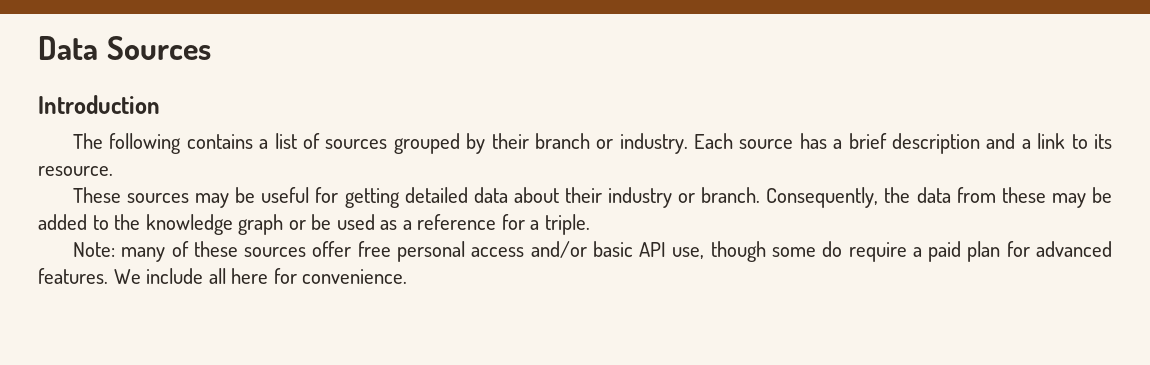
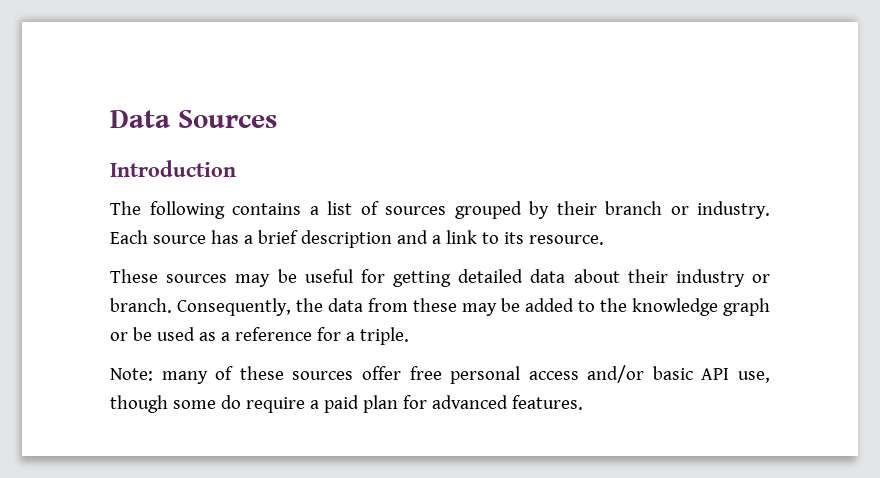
[113,268,408,284] We include all here for convenience. -> (583, 402) none

